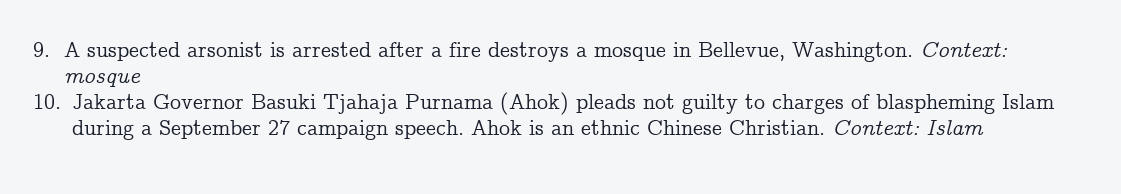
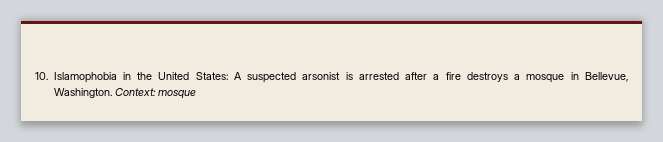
[33,42,50,57] 9. -> [35,72,228,83] 10. Islamophobia in the United States:
[33,92,1055,115] [71,120,984,140] // 10. Jakarta Governor Basuki Tjahaja Purnama (Ahok) pleads not guilty to charges of blaspheming Islam during a September 27 campaign speech. Ahok is an ethnic Chinese Christian. Context: Islam -> (196, 94) none

